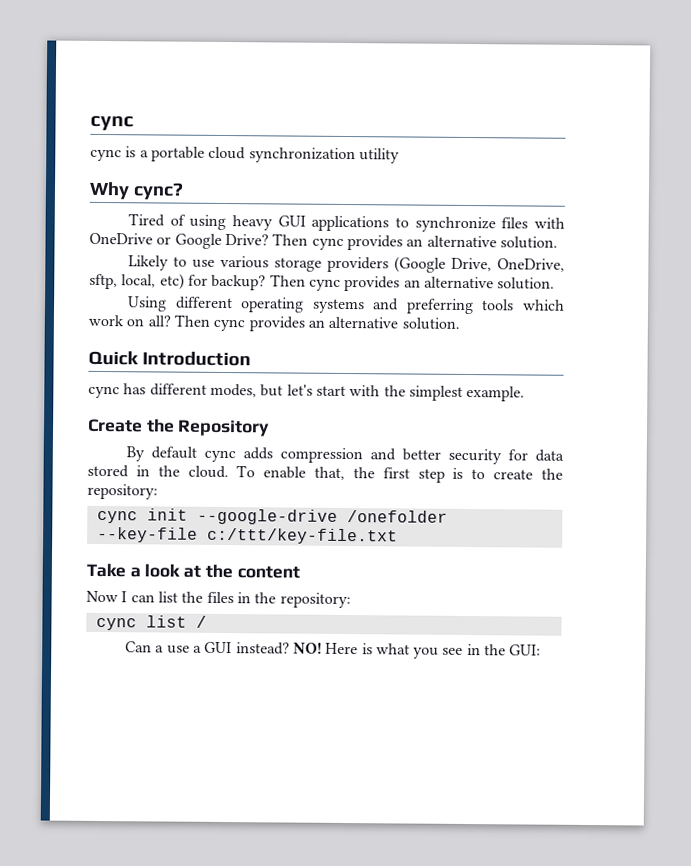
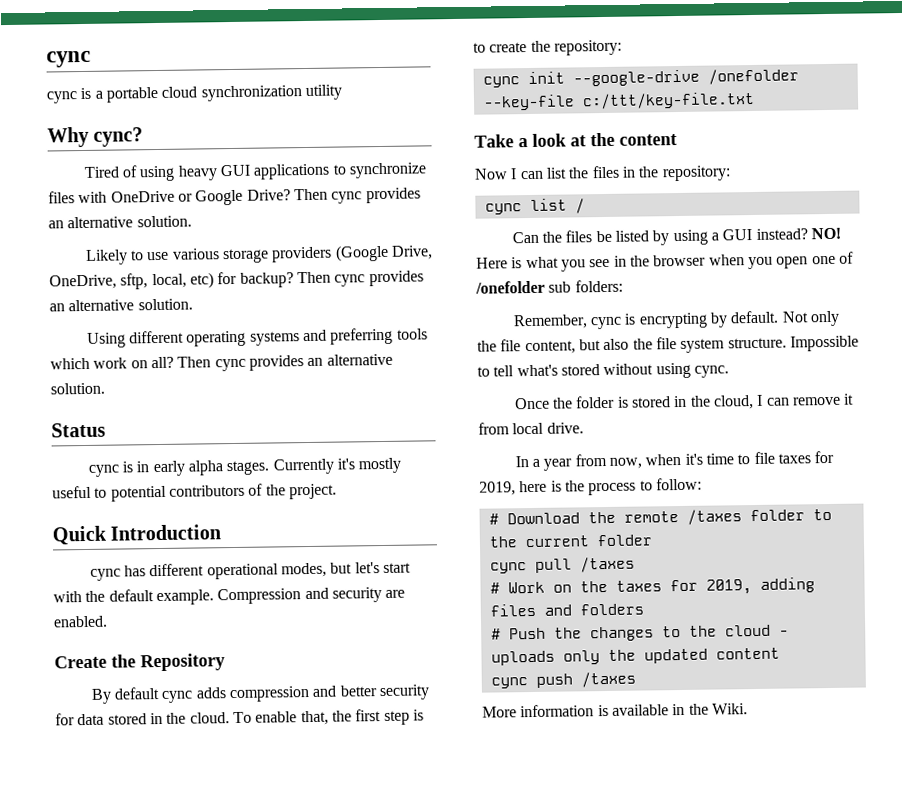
(460, 323) none -> [51,422,106,438] [87,457,402,477] [52,483,337,502] // Status // cync is in early alpha stages. Currently it's mostly useful to potential contributors of the project.
(207, 389) none -> [206,563,279,580] operational
[408,385,463,401] simplest -> [108,589,154,602] default
(526, 393) none -> [217,587,406,605] [53,615,108,628] Compression and security are enabled.
[155,645,190,654] a use -> [542,229,708,246] the files be listed by using
[509,644,542,656] GUI: -> [653,251,854,270] [475,279,623,294] [512,310,841,330] [477,335,859,355] [477,362,729,379] [514,393,855,410] [478,422,584,435] [514,450,835,471] [479,477,702,496] [488,508,832,525] [488,534,652,548] [489,556,635,574] [489,577,815,595] [489,603,644,617] [490,624,789,642] [490,647,780,666] [490,671,636,689] [482,703,748,718] browser when you open one of /onefolder sub folders: // Remember, cync is encrypting by default. Not only the file content, but also the file system structure. Impossible to tell what's stored without using cync. // Once the folder is stored in the cloud, I can remove it from local drive. // In a year from now, when it's time to file taxes for 2019, here is the process to follow: // # Download the remote /taxes folder to the current folder // cync pull /taxes // # Work on the taxes for 2019, adding files and folders // # Push the changes to the cloud - uploads only the updated content // cync push /taxes // More information is available in the Wiki.

